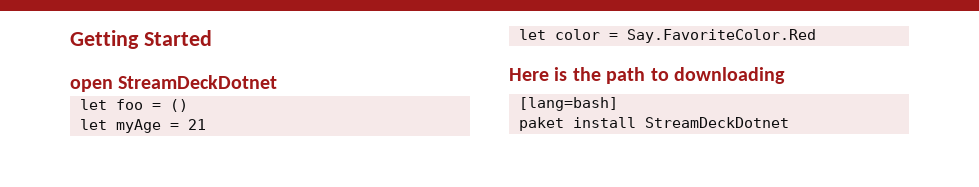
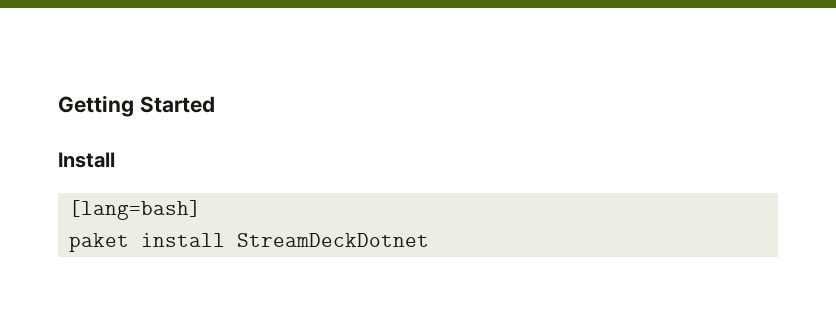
[70,75,278,92] [80,99,189,112] [80,119,207,133] [519,29,817,43] [509,67,785,84] open StreamDeckDotnet // let foo = () // let myAge = 21 // let color = Say.FavoriteColor.Red // Here is the path to downloading -> [58,152,115,168] Install

